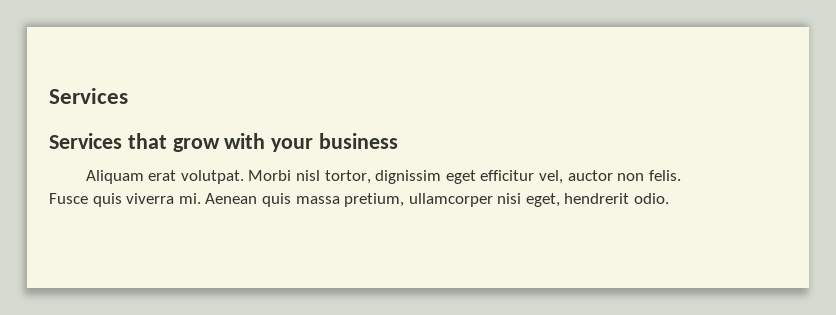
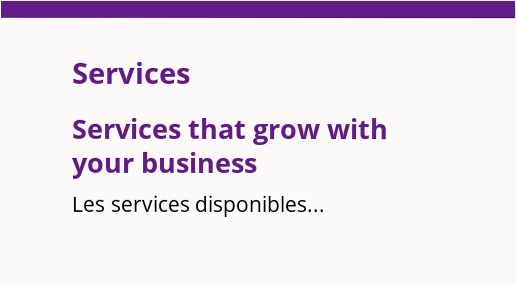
[85,170,681,184] [49,193,670,207] Aliquam erat volutpat. Morbi nisl tortor, dignissim eget efficitur vel, auctor non felis. Fusce quis viverra mi. Aenean quis massa pretium, ullamcorper nisi eget, hendrerit odio. -> [71,194,326,218] Les services disponibles...

